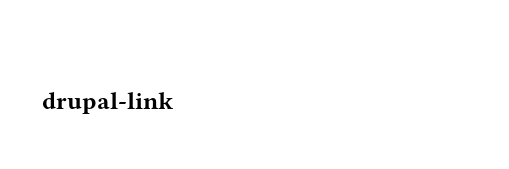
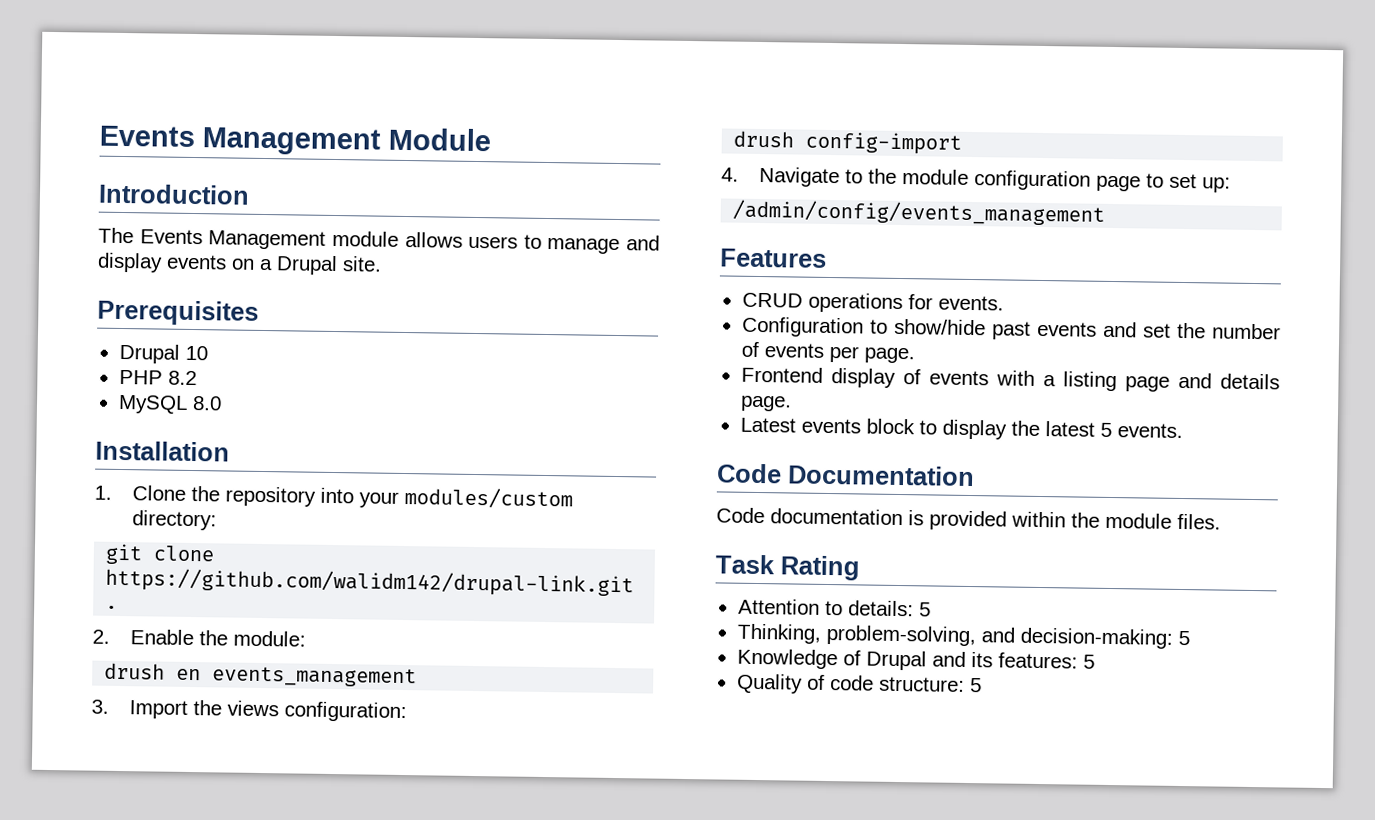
[42,92,174,114] drupal-link -> [99,125,491,156] [98,183,250,205] [98,227,660,255] [97,252,382,276] [97,299,259,326] [118,343,208,364] [118,369,197,386] [117,394,222,414] [95,440,230,462] [94,485,574,510] [132,510,218,531] [105,543,216,565] [105,567,635,598] [105,605,119,609] [92,629,307,647] [104,662,418,688] [91,699,408,723] [733,130,963,155] [721,166,1232,193] [732,199,1106,226] [720,248,827,268] [741,292,1004,314] [741,316,1281,340] [740,341,915,364] [740,366,1280,392] [739,395,792,412] [739,417,1183,440] [716,463,975,487] [716,507,1221,531] [715,554,860,581] [737,598,931,617] [736,623,1190,649] [736,648,1095,671] [736,673,982,694] Events Management Module // Introduction // The Events Management module allows users to manage and display events on a Drupal site. // Prerequisites // Drupal 10 // PHP 8.2 // MySQL 8.0 // Installation // 1. Clone the repository into your modules/custom directory: // git clone https://github.com/walidm142/drupal-link.git . // 2. Enable the module: // drush en events_management // 3. Import the views configuration: // drush config-import // 4. Navigate to the module configuration page to set up: // /admin/config/events_management // Features // CRUD operations for events. // Configuration to show/hide past events and set the number of events per page. // Frontend display of events with a listing page and details page. // Latest events block to display the latest 5 events. // Code Documentation // Code documentation is provided within the module files. // Task Rating // Attention to details: 5 // Thinking, problem-solving, and decision-making: 5 // Knowledge of Drupal and its features: 5 // Quality of code structure: 5

